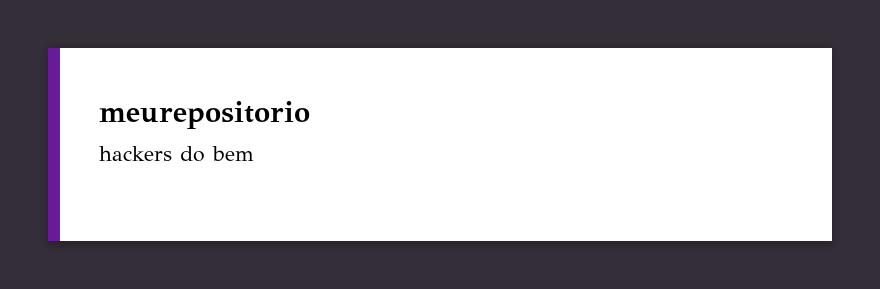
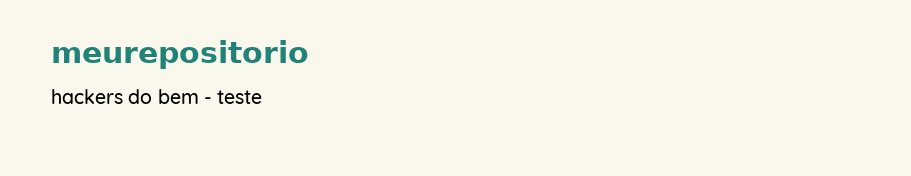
(254, 153) none -> [203,90,263,104] - teste

